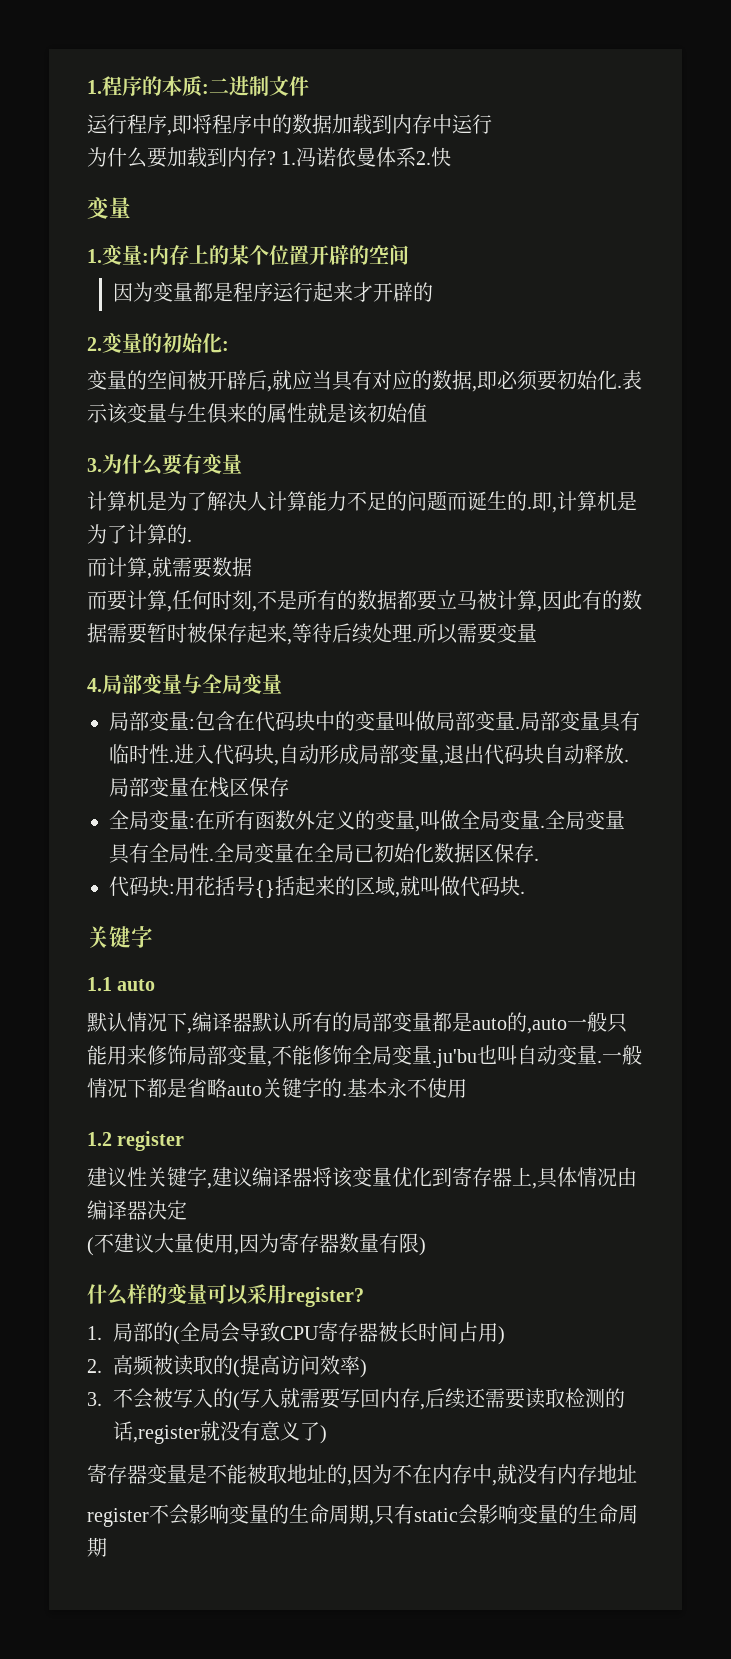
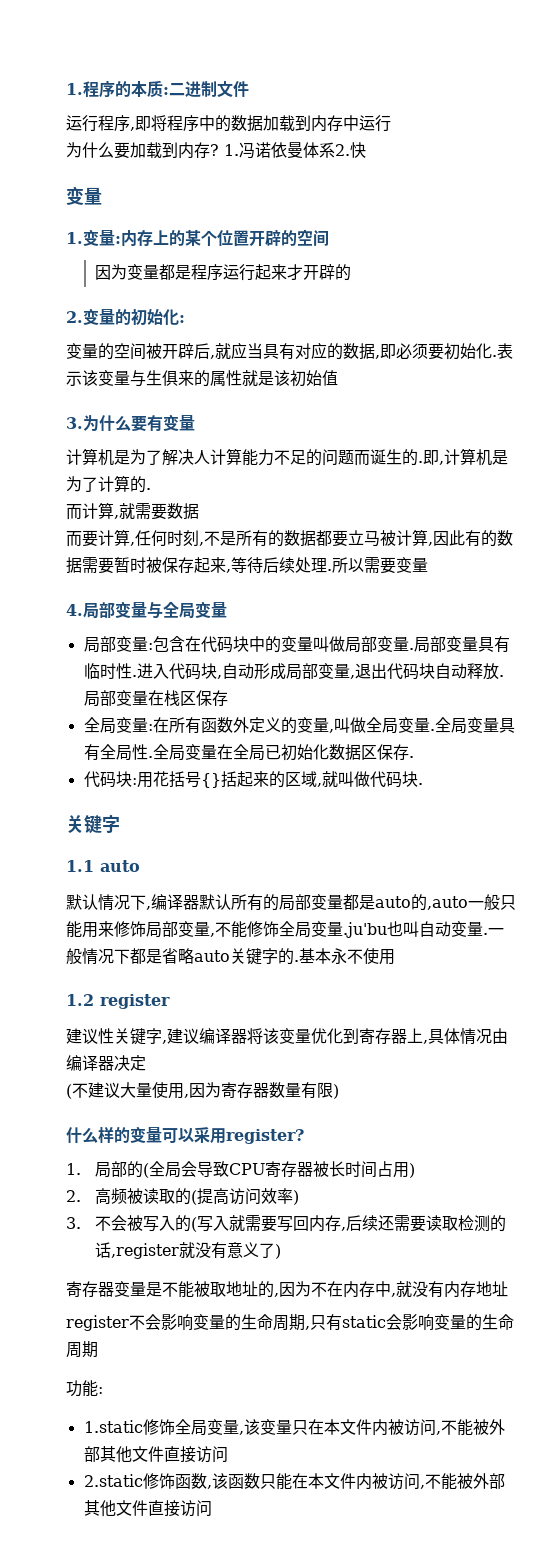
(107, 1547) none -> [66,1380,103,1397] [83,1419,505,1436] [83,1446,228,1463] [83,1473,505,1490] [83,1500,212,1517] // 功能: // 1.static修饰全局变量,该变量只在本文件内被访问,不能被外部其他文件直接访问 // 2.static修饰函数,该函数只能在本文件内被访问,不能被外部其他文件直接访问

